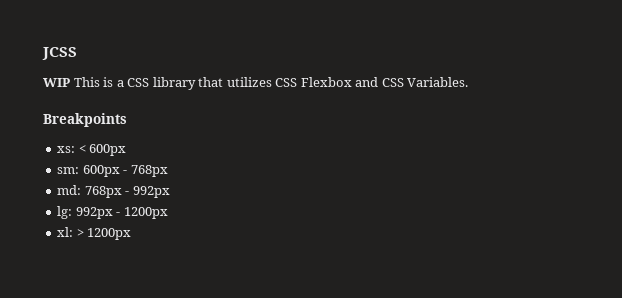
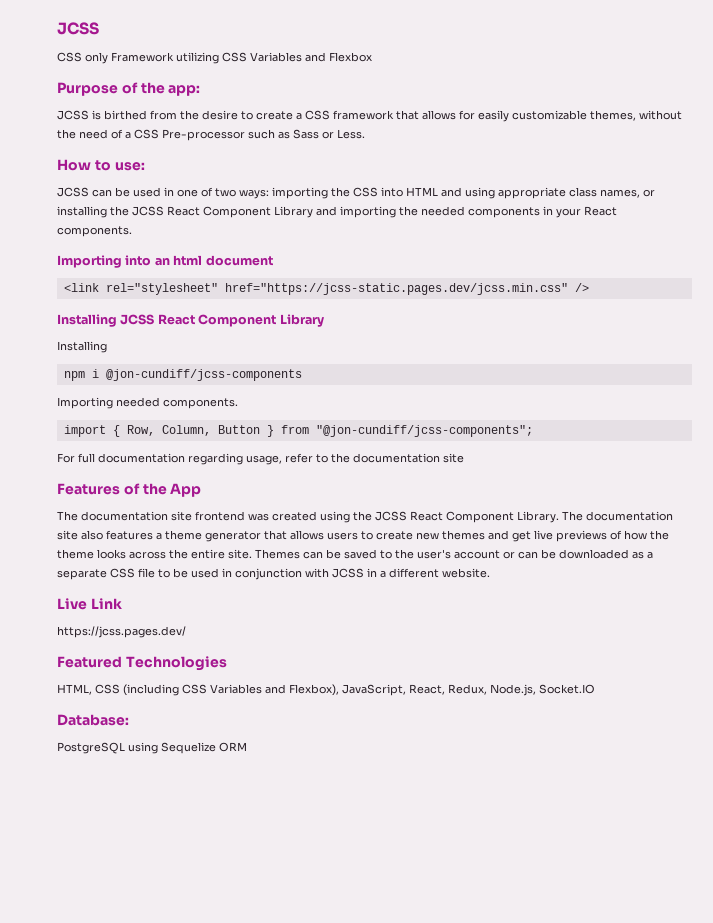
[43,77,469,90] [43,113,127,127] [57,144,127,156] [57,165,168,177] [57,185,170,198] [57,206,168,219] [57,227,132,240] WIP This is a CSS library that utilizes CSS Flexbox and CSS Variables. // Breakpoints // xs: < 600px // sm: 600px - 768px // md: 768px - 992px // lg: 992px - 1200px // xl: > 1200px -> [57,52,372,64] [57,82,201,96] [57,110,682,122] [57,129,365,141] [57,159,145,171] [57,187,655,199] [57,206,617,218] [57,226,132,237] [57,255,273,268] [63,283,589,295] [57,314,324,327] [57,341,107,353] [63,369,302,381] [57,397,238,409] [63,425,533,437] [57,453,464,465] [57,483,202,497] [57,511,673,523] [57,530,669,542] [57,549,653,559] [57,568,490,580] [57,598,122,610] [57,626,186,638] [57,656,227,671] [57,684,595,696] [57,714,129,726] [57,742,247,754] CSS only Framework utilizing CSS Variables and Flexbox // Purpose of the app: // JCSS is birthed from the desire to create a CSS framework that allows for easily customizable themes, without the need of a CSS Pre-processor such as Sass or Less. // How to use: // JCSS can be used in one of two ways: importing the CSS into HTML and using appropriate class names, or installing the JCSS React Component Library and importing the needed components in your React components. // Importing into an html document // <link rel="stylesheet" href="https://jcss-static.pages.dev/jcss.min.css" /> // Installing JCSS React Component Library // Installing // npm i @jon-cundiff/jcss-components // Importing needed components. // import { Row, Column, Button } from "@jon-cundiff/jcss-components"; // For full documentation regarding usage, refer to the documentation site // Features of the App // The documentation site frontend was created using the JCSS React Component Library. The documentation site also features a theme generator that allows users to create new themes and get live previews of how the theme looks across the entire site. Themes can be saved to the user's account or can be downloaded as a separate CSS file to be used in conjunction with JCSS in a different website. // Live Link // https://jcss.pages.dev/ // Featured Technologies // HTML, CSS (including CSS Variables and Flexbox), JavaScript, React, Redux, Node.js, Socket.IO // Database: // PostgreSQL using Sequelize ORM

